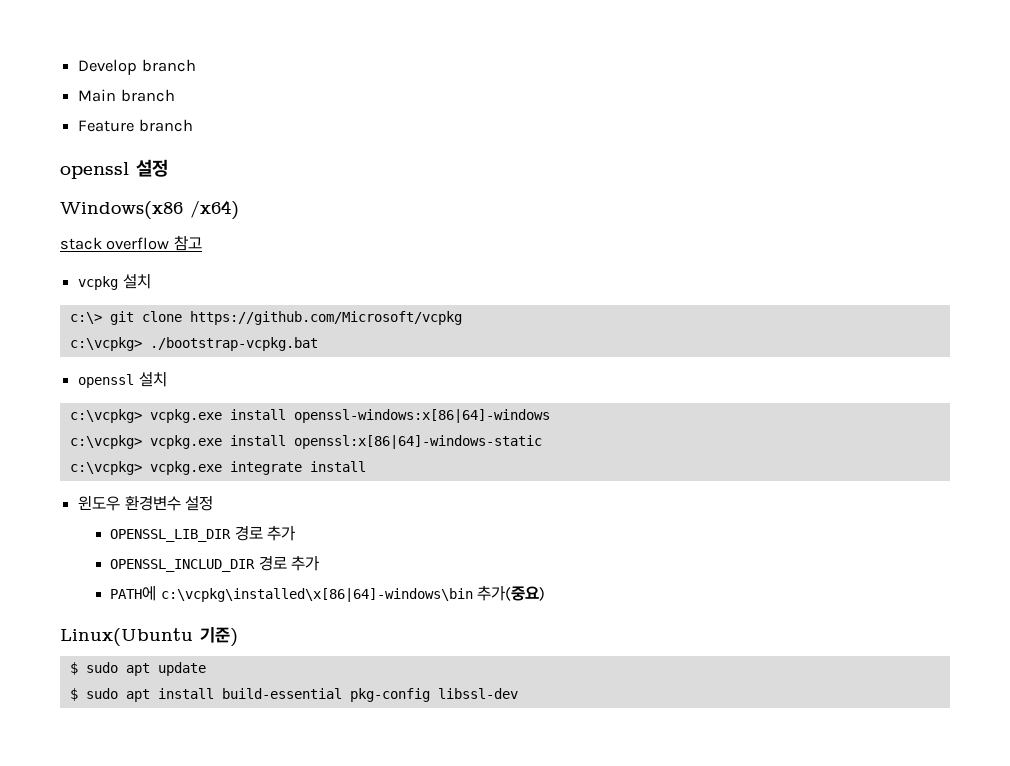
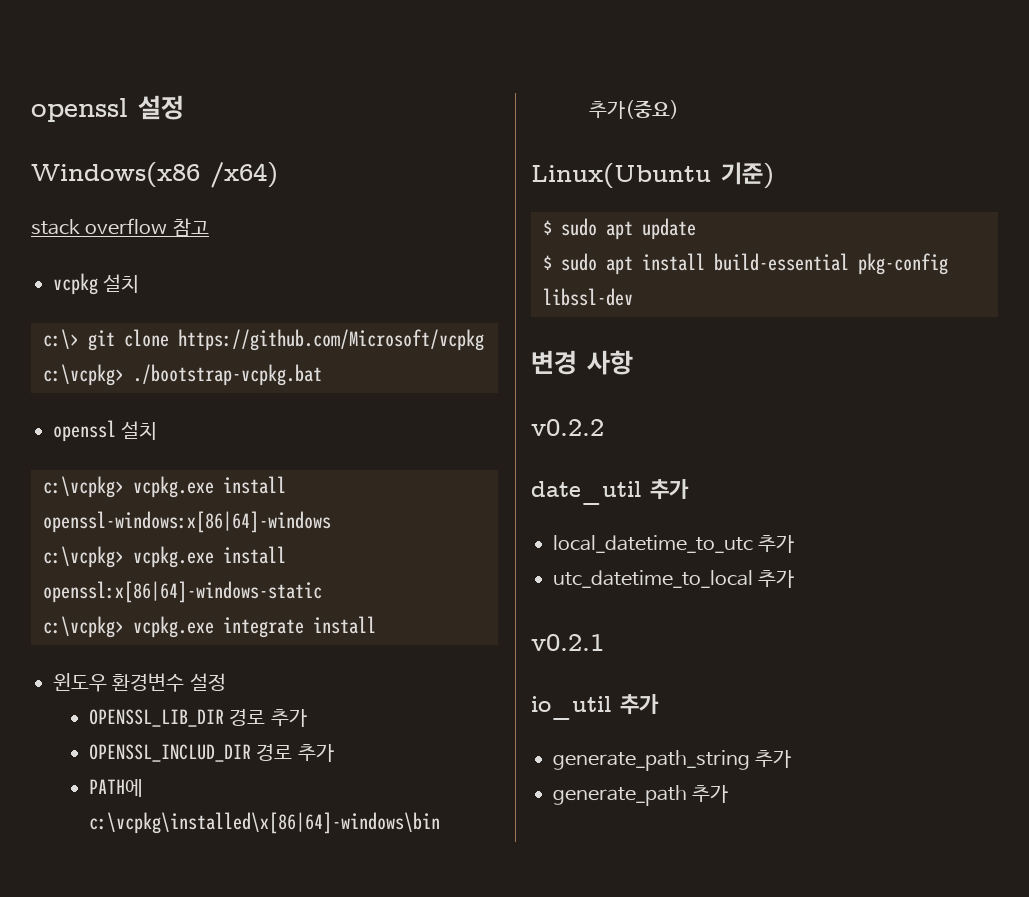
[78,59,196,75] [78,89,175,102] [78,119,193,132] Develop branch // Main branch // Feature branch // -> (31, 110) none
(518, 693) none -> [531,350,633,375] [531,419,604,436] [531,479,689,505] [553,535,795,553] [553,570,795,588] [531,634,604,651] [531,694,659,720] [553,750,792,771] [553,785,729,806] // 변경 사항 // v0.2.2 // date_util 추가 // local_datetime_to_utc 추가 // utc_datetime_to_local 추가 // v0.2.1 // io_util 추가 // generate_path_string 추가 // generate_path 추가

